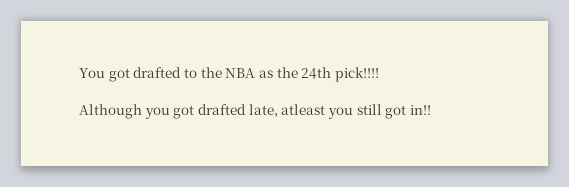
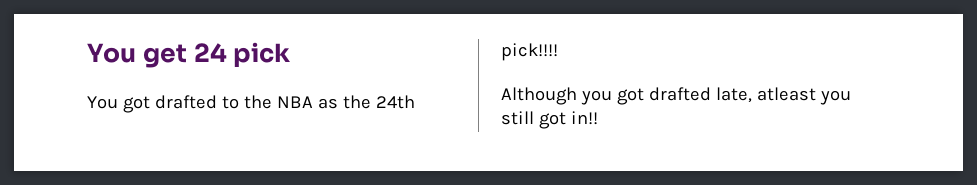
[79,68,105,78] You -> [87,42,291,68] [87,96,118,109] You get 24 pick // You

